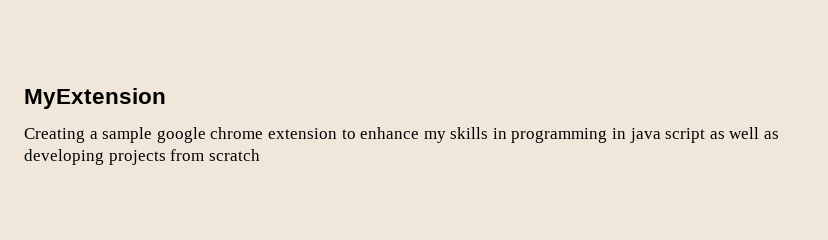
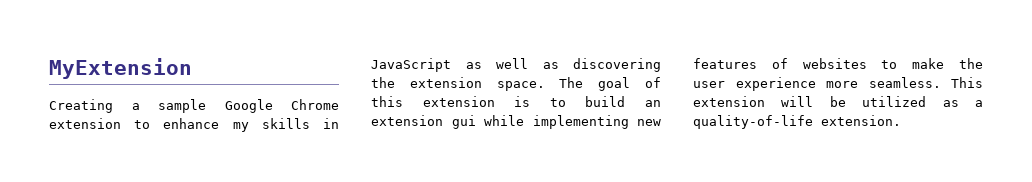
[156,127,264,143] google chrome -> [224,99,339,113] Google Chrome
[511,127,780,143] [24,149,260,165] programming in java script as well as developing projects from scratch -> [371,58,661,72] [371,77,661,91] [371,96,661,107] [371,115,661,129] [693,58,983,69] [693,77,983,91] [693,96,983,107] [693,115,901,129] JavaScript as well as discovering the extension space. The goal of this extension is to build an extension gui while implementing new features of websites to make the user experience more seamless. This extension will be utilized as a quality-of-life extension.

